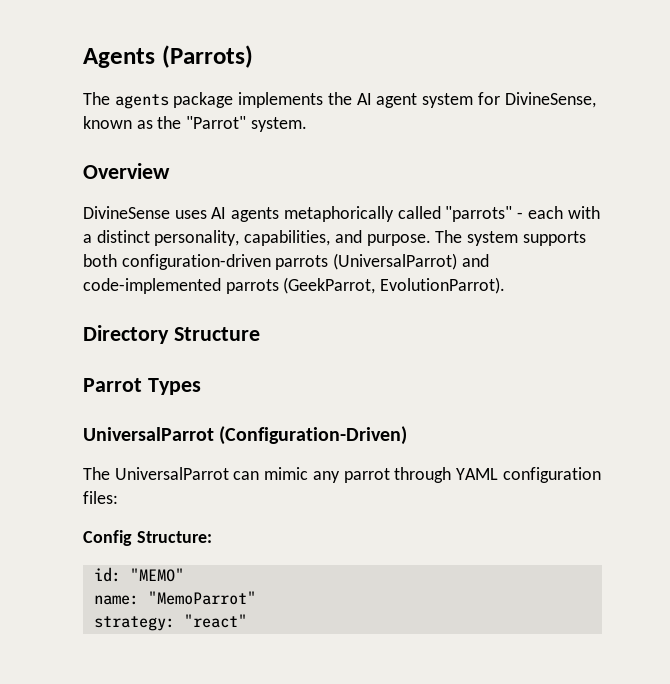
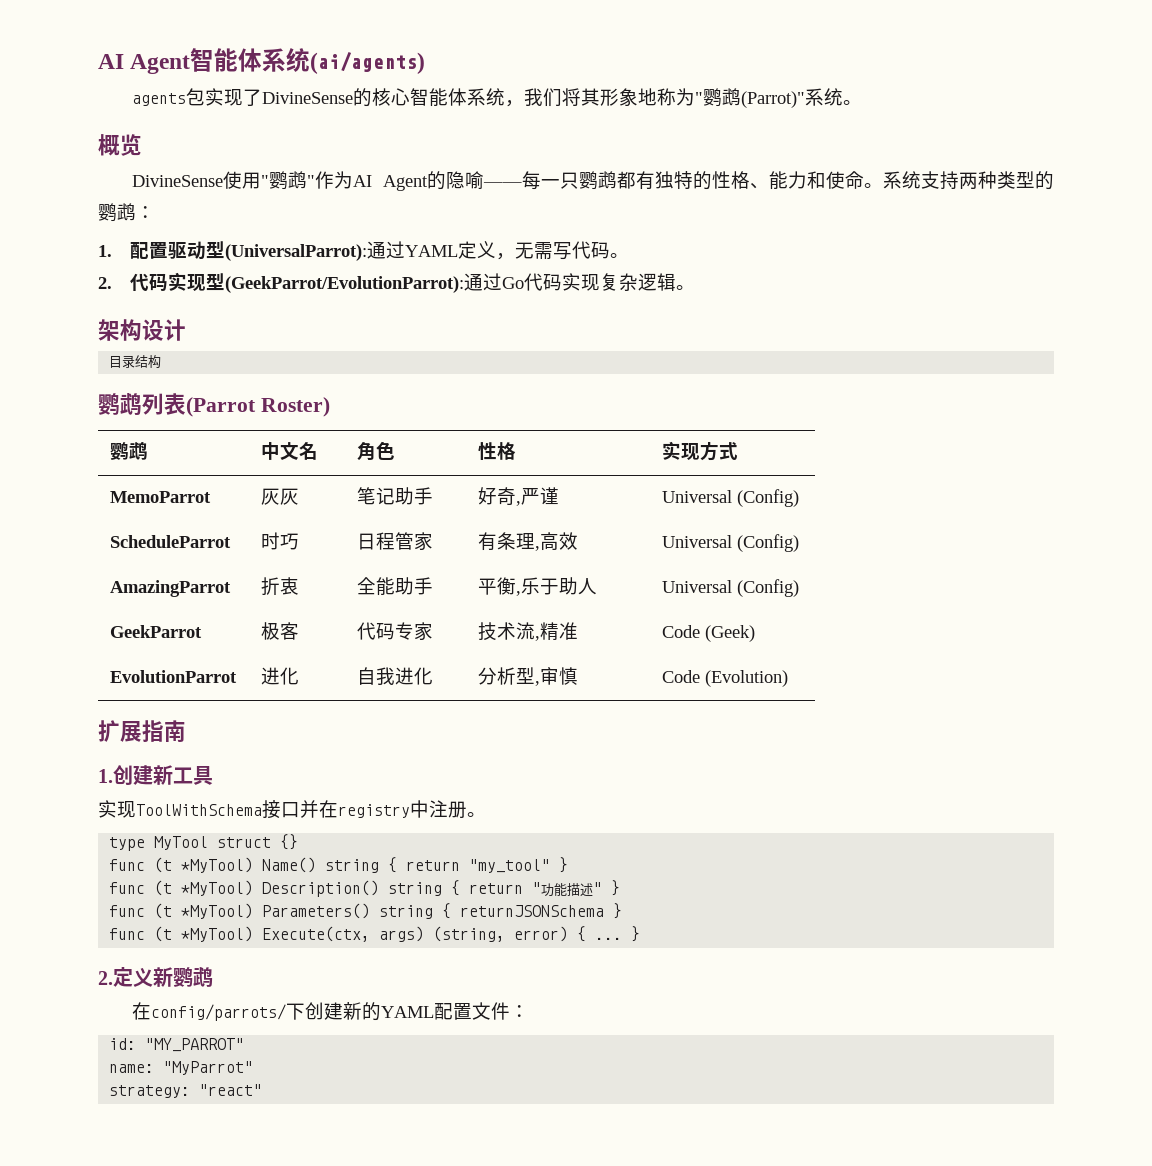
[83,45,253,68] [83,92,596,109] [83,116,307,132] [83,163,170,179] [83,206,600,222] [83,230,586,246] [83,253,489,270] [83,277,506,294] [83,325,260,344] [83,378,201,395] [83,426,408,445] [83,467,601,483] [83,491,118,504] [83,530,212,546] Agents (Parrots) // The agents package implements the AI agent system for DivineSense, known as the "Parrot" system. // Overview // DivineSense uses AI agents metaphorically called "parrots" - each with a distinct personality, capabilities, and purpose. The system supports both configuration-driven parrots (UniversalParrot) and code-implemented parrots (GeekParrot, EvolutionParrot). // Directory Structure // Parrot Types // UniversalParrot (Configuration-Driven) // The UniversalParrot can mimic any parrot through YAML configuration files: // Config Structure: -> [98,48,426,74] [132,88,863,108] [98,134,142,156] [132,171,1054,191] [98,203,155,222] [98,241,630,261] [98,272,696,293] [98,319,186,341] [109,355,162,368] [98,393,330,417] [110,441,149,461] [261,442,319,460] [357,441,396,461] [478,442,517,460] [662,441,739,461] [110,491,212,503] [261,488,300,505] [357,487,434,505] [478,487,560,506] [662,489,800,507] [110,535,232,548] [261,532,300,550] [357,532,434,551] [478,532,579,551] [662,534,800,552] [110,580,232,597] [261,577,300,596] [357,577,434,596] [478,577,598,596] [662,579,800,597] [110,625,203,638] [261,622,300,640] [357,622,434,641] [478,622,579,641] [662,625,756,642] [110,670,238,683] [261,667,300,685] [357,667,434,685] [478,667,579,686] [662,670,789,687] [98,720,186,742] [98,765,213,785] [98,800,486,819] [109,834,299,851] [109,857,569,873] [109,880,621,897] [109,903,623,919] [109,926,641,942] [98,967,213,988] [132,1002,530,1021] AI Agent智能体系统(ai/agents) // agents包实现了DivineSense的核心智能体系统，我们将其形象地称为"鹦鹉(Parrot)"系统。 // 概览 // DivineSense使用"鹦鹉"作为AI Agent的隐喻——每一只鹦鹉都有独特的性格、能力和使命。系统支持两种类型的鹦鹉： // 1.配置驱动型(UniversalParrot):通过YAML定义，无需写代码。 // 2.代码实现型(GeekParrot/EvolutionParrot):通过Go代码实现复杂逻辑。 // 架构设计 // 目录结构 // 鹦鹉列表(Parrot Roster) // 鹦鹉 | 中文名 | 角色 | 性格 | 实现方式 // MemoParrot | 灰灰 | 笔记助手 | 好奇,严谨 | Universal (Config) // ScheduleParrot | 时巧 | 日程管家 | 有条理,高效 | Universal (Config) // AmazingParrot | 折衷 | 全能助手 | 平衡,乐于助人 | Universal (Config) // GeekParrot | 极客 | 代码专家 | 技术流,精准 | Code (Geek) // EvolutionParrot | 进化 | 自我进化 | 分析型,审慎 | Code (Evolution) // 扩展指南 // 1.创建新工具 // 实现ToolWithSchema接口并在registry中注册。 // type MyTool struct {} // func (t *MyTool) Name() string { return "my_tool" } // func (t *MyTool) Description() string { return "功能描述" } // func (t *MyTool) Parameters() string { returnJSONSchema } // func (t *MyTool) Execute(ctx, args) (string, error) { ... } // 2.定义新鹦鹉 // 在config/parrots/下创建新的YAML配置文件：
[129,568,184,582] "MEMO" -> [145,1038,245,1052] "MY_PARROT"
[147,591,256,605] "MemoParrot" -> [163,1061,254,1075] "MyParrot"

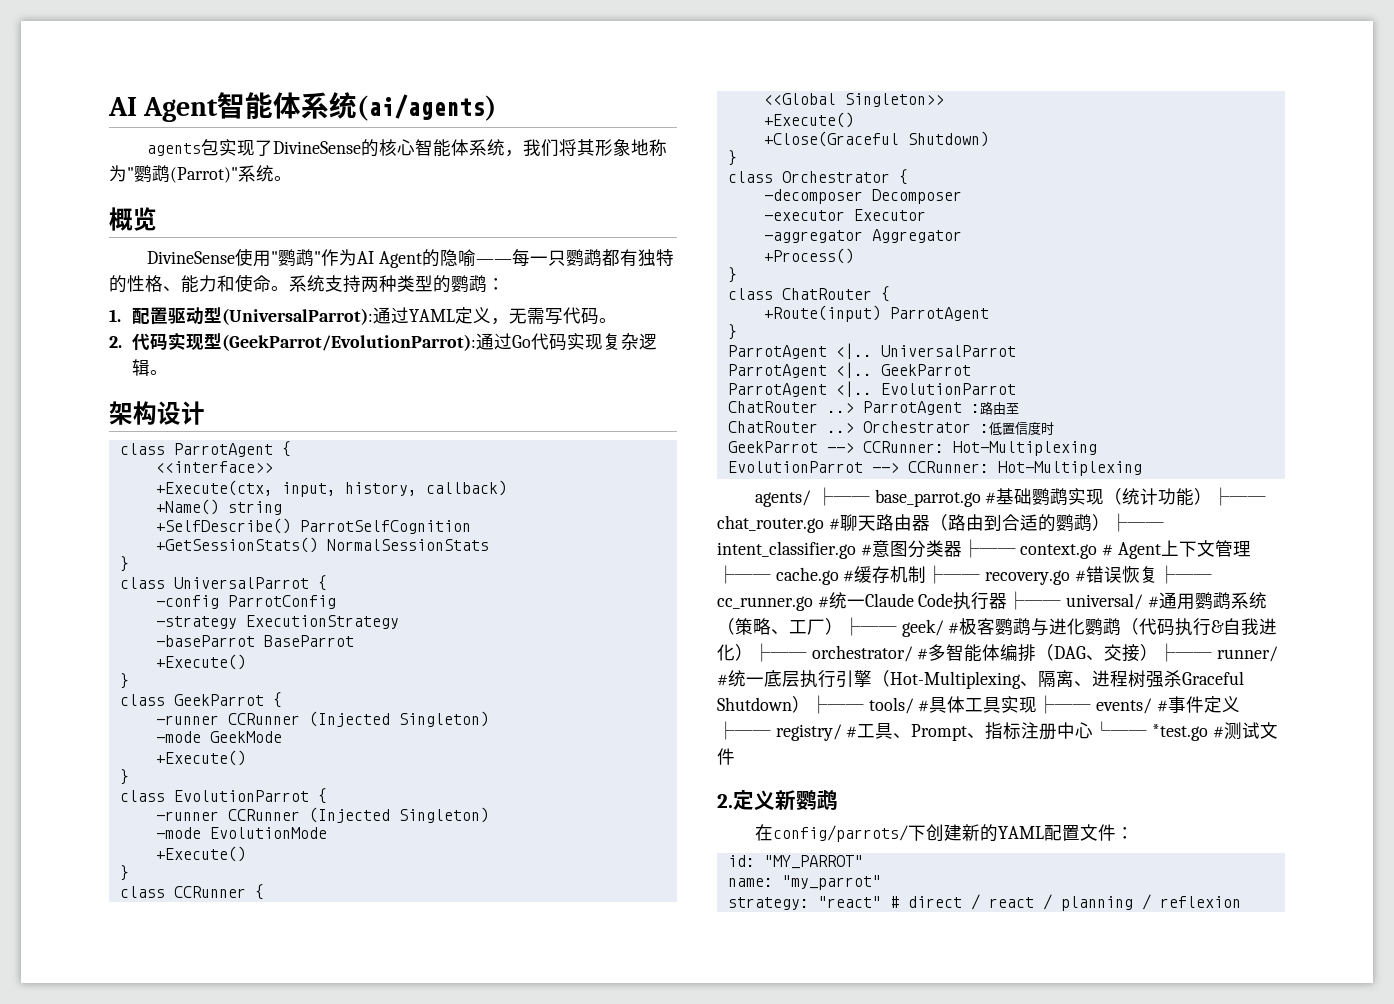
[109,355,162,368] [98,393,330,417] [110,441,149,461] [261,442,319,460] [357,441,396,461] [478,442,517,460] [662,441,739,461] [110,491,212,503] [261,488,300,505] [357,487,434,505] [478,487,560,506] [662,489,800,507] [110,535,232,548] [261,532,300,550] [357,532,434,551] [478,532,579,551] [662,534,800,552] [110,580,232,597] [261,577,300,596] [357,577,434,596] [478,577,598,596] [662,579,800,597] [110,625,203,638] [261,622,300,640] [357,622,434,641] [478,622,579,641] [662,625,756,642] [110,670,238,683] [261,667,300,685] [357,667,434,685] [478,667,579,686] [662,670,789,687] [98,720,186,742] [98,765,213,785] [98,800,486,819] [109,834,299,851] [109,857,569,873] [109,880,621,897] [109,903,623,919] [109,926,641,942] 目录结构 // 鹦鹉列表(Parrot Roster) // 鹦鹉 | 中文名 | 角色 | 性格 | 实现方式 // MemoParrot | 灰灰 | 笔记助手 | 好奇,严谨 | Universal (Config) // ScheduleParrot | 时巧 | 日程管家 | 有条理,高效 | Universal (Config) // AmazingParrot | 折衷 | 全能助手 | 平衡,乐于助人 | Universal (Config) // GeekParrot | 极客 | 代码专家 | 技术流,精准 | Code (Geek) // EvolutionParrot | 进化 | 自我进化 | 分析型,审慎 | Code (Evolution) // 扩展指南 // 1.创建新工具 // 实现ToolWithSchema接口并在registry中注册。 // type MyTool struct {} // func (t *MyTool) Name() string { return "my_tool" } // func (t *MyTool) Description() string { return "功能描述" } // func (t *MyTool) Parameters() string { returnJSONSchema } // func (t *MyTool) Execute(ctx, args) (string, error) { ... } -> [119,441,291,457] [155,461,273,473] [155,480,507,497] [155,499,282,515] [155,518,471,534] [155,537,489,553] [119,556,129,572] [119,575,327,591] [155,595,336,609] [155,615,399,629] [155,635,354,647] [155,654,246,670] [119,673,129,689] [119,692,282,708] [155,711,489,727] [155,731,282,743] [155,750,246,766] [119,769,129,785] [119,788,327,804] [155,807,489,823] [155,827,327,839] [155,846,246,862] [119,865,129,881] [119,884,264,900] [763,93,944,107] [763,112,854,128] [763,131,989,147] [727,150,737,166] [727,169,908,185] [763,189,962,204] [763,209,926,221] [763,229,962,243] [763,248,854,264] [727,267,737,283] [727,286,890,302] [763,305,989,322] [727,324,737,340] [727,343,1016,359] [727,362,971,378] [727,381,1016,397] [727,401,1019,415] [727,421,1054,435] [727,441,1097,456] [727,461,1142,476] [755,487,1267,507] [717,513,1164,533] [717,539,1251,559] [717,565,1212,585] [717,591,1267,611] [717,617,1278,637] [717,643,1279,662] [717,670,1244,689] [717,695,1240,714] [717,721,1278,741] [717,748,735,765] class ParrotAgent { // <<interface>> // +Execute(ctx, input, history, callback) // +Name() string // +SelfDescribe() ParrotSelfCognition // +GetSessionStats() NormalSessionStats // } // class UniversalParrot { // -config ParrotConfig // -strategy ExecutionStrategy // -baseParrot BaseParrot // +Execute() // } // class GeekParrot { // -runner CCRunner (Injected Singleton) // -mode GeekMode // +Execute() // } // class EvolutionParrot { // -runner CCRunner (Injected Singleton) // -mode EvolutionMode // +Execute() // } // class CCRunner { // <<Global Singleton>> // +Execute() // +Close(Graceful Shutdown) // } // class Orchestrator { // -decomposer Decomposer // -executor Executor // -aggregator Aggregator // +Process() // } // class ChatRouter { // +Route(input) ParrotAgent // } // ParrotAgent <|.. UniversalParrot // ParrotAgent <|.. GeekParrot // ParrotAgent <|.. EvolutionParrot // ChatRouter ..> ParrotAgent :路由至 // ChatRouter ..> Orchestrator :低置信度时 // GeekParrot --> CCRunner: Hot-Multiplexing // EvolutionParrot --> CCRunner: Hot-Multiplexing // agents/ ├── base_parrot.go #基础鹦鹉实现（统计功能）├── chat_router.go #聊天路由器（路由到合适的鹦鹉）├── intent_classifier.go #意图分类器├── context.go # Agent上下文管理├── cache.go #缓存机制├── recovery.go #错误恢复├── cc_runner.go #统一Claude Code执行器├── universal/ #通用鹦鹉系统（策略、工厂）├── geek/ #极客鹦鹉与进化鹦鹉（代码执行&自我进化）├── orchestrator/ #多智能体编排（DAG、交接）├── runner/ #统一底层执行引擎（Hot-Multiplexing、隔离、进程树强杀Graceful Shutdown）├── tools/ #具体工具实现├── events/ #事件定义├── registry/ #工具、Prompt、指标注册中心└── *test.go #测试文件
[163,1061,254,1075] "MyParrot" -> [781,875,881,890] "my_parrot"
(263, 1090) none -> [889,894,1241,911] # direct / react / planning / reflexion

